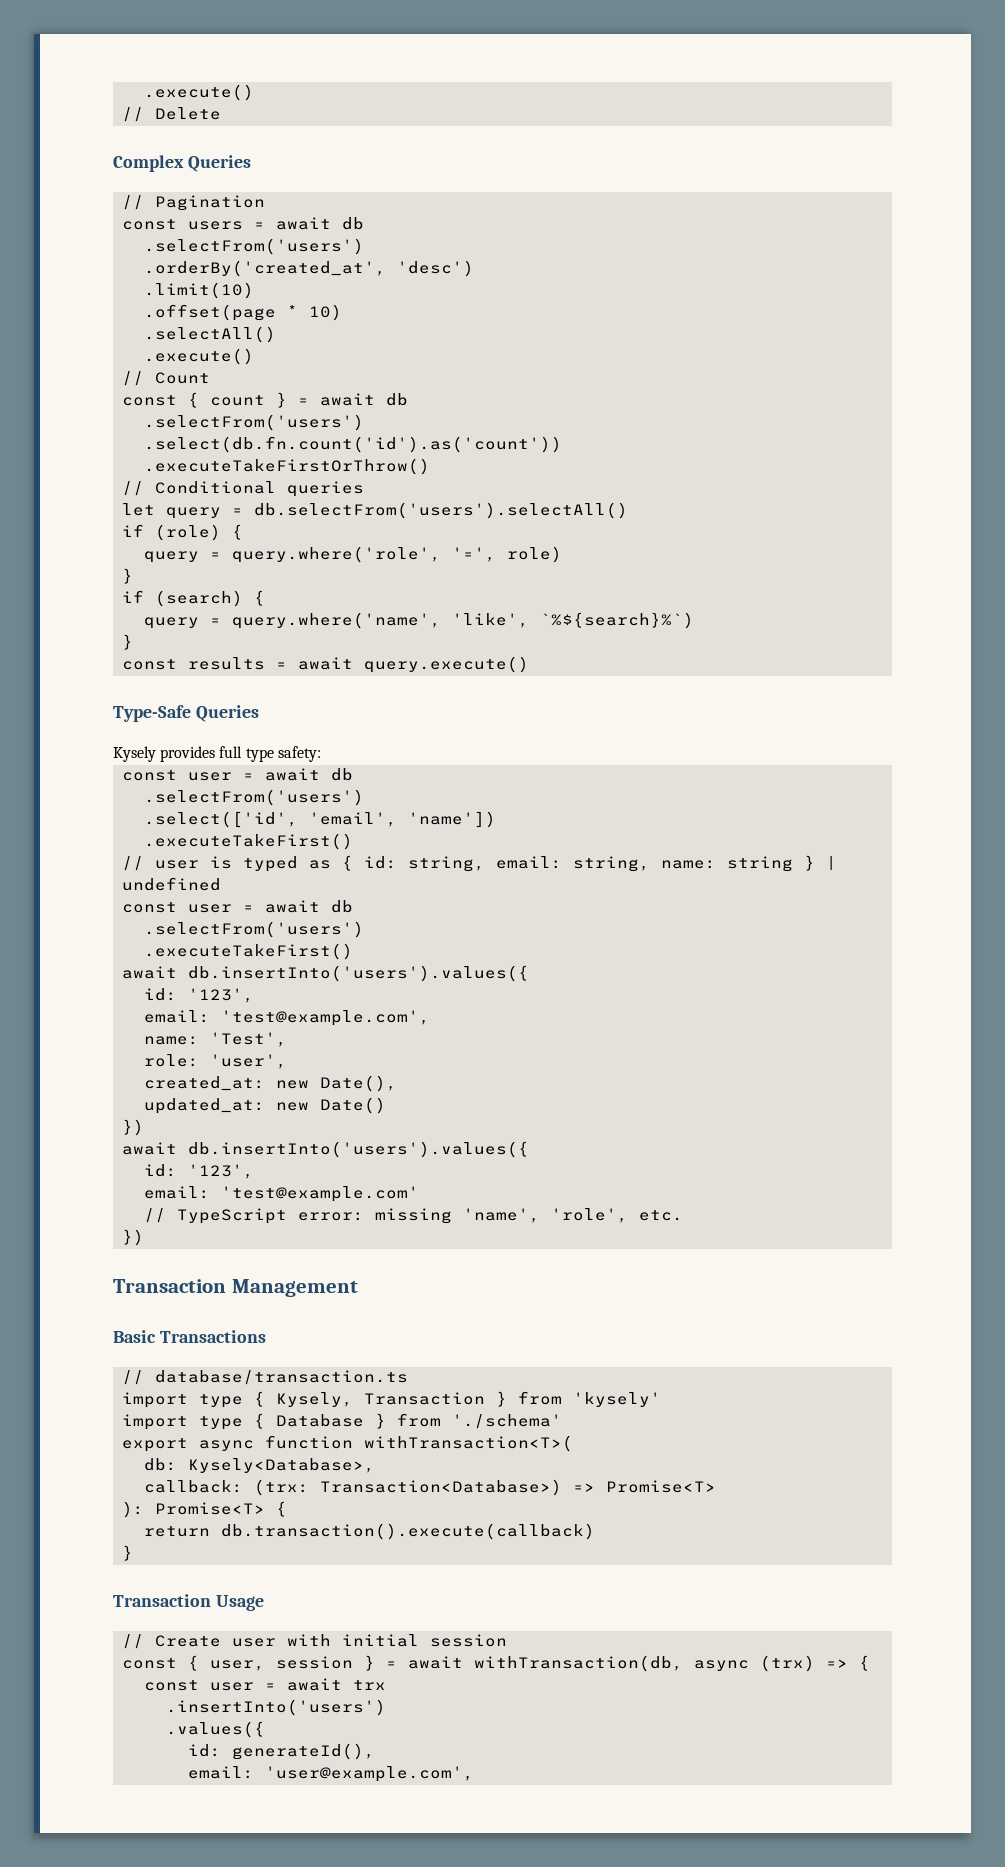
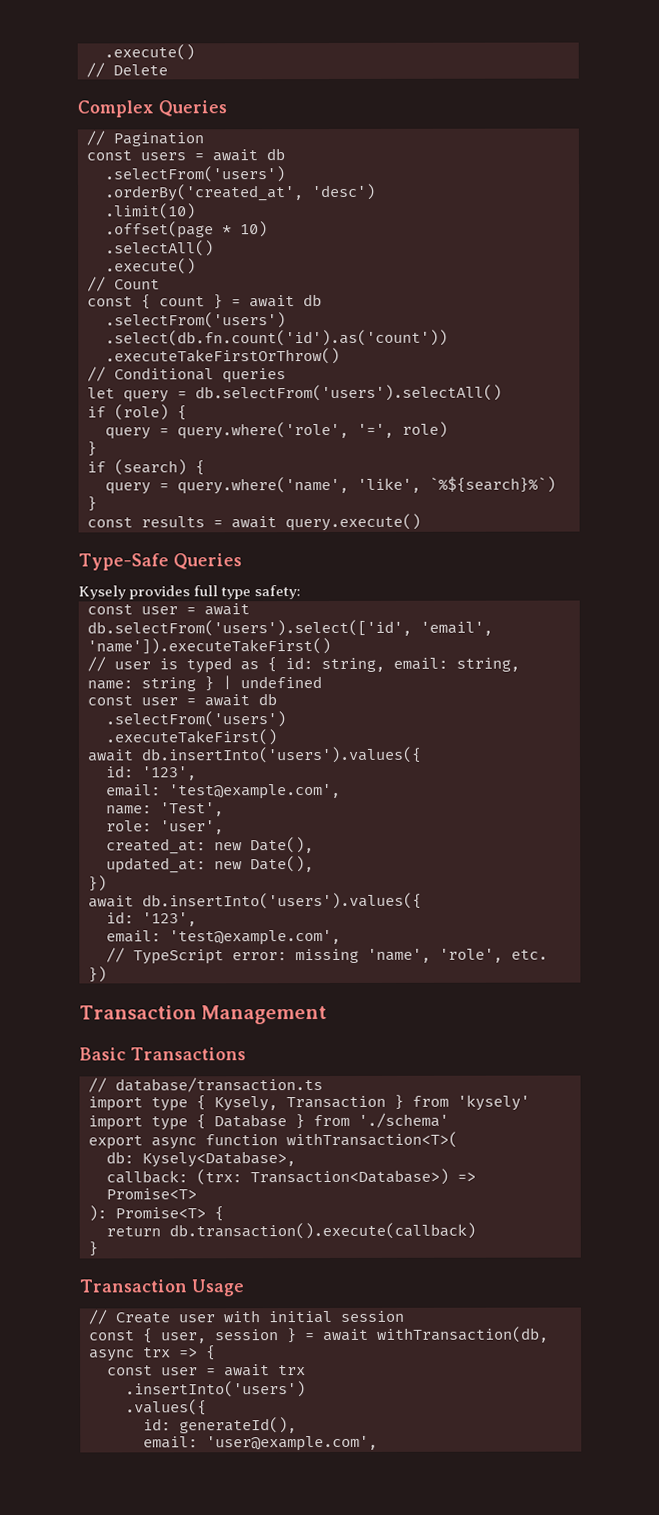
[331,768,354,781] [144,789,365,806] [144,811,497,828] [144,833,354,850] db // .selectFrom('users') // .select(['id', 'email', 'name']) // .executeTakeFirst() -> [87,619,493,637] [87,637,331,655] db.selectFrom('users').select(['id', 'email', 'name']).executeTakeFirst()
[320,1097,387,1114] Date() -> [250,856,314,873] Date(),
[221,1186,420,1202] 'test@example.com' -> [169,929,341,946] 'test@example.com',
[760,1655,816,1672] (trx) -> [143,1347,171,1358] trx

